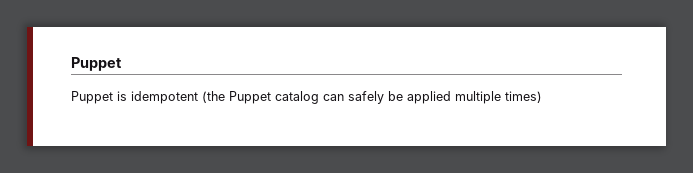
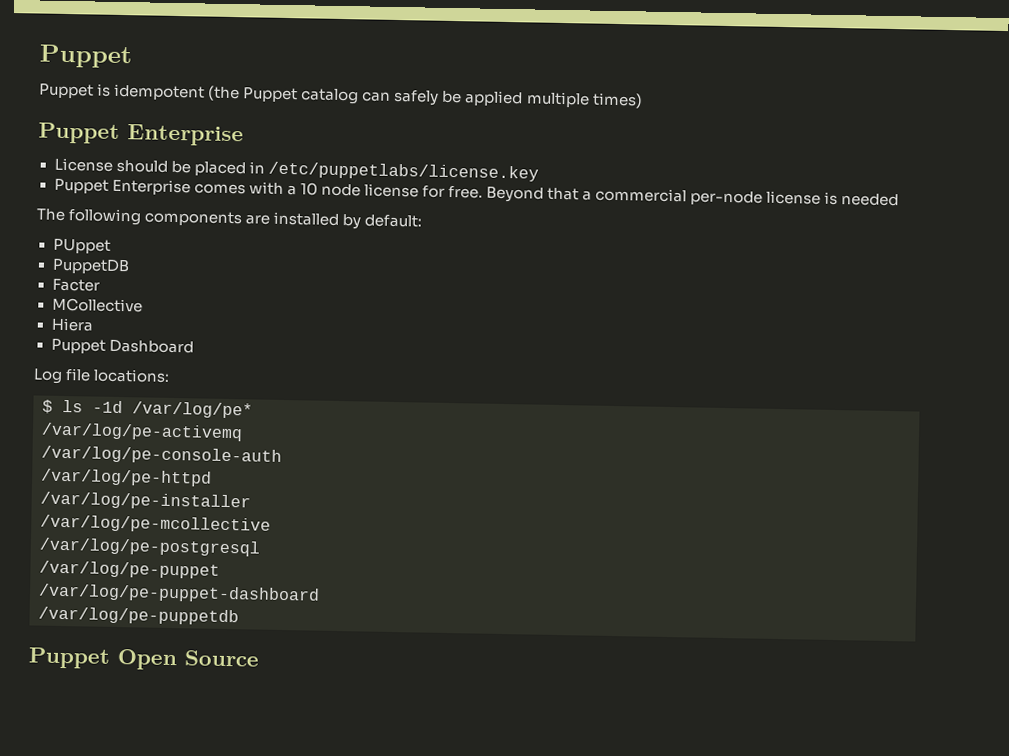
(542, 97) none -> [38,122,244,147] [53,157,539,182] [53,178,900,207] [36,208,423,230] [52,238,111,254] [51,258,130,275] [51,278,100,292] [51,297,143,313] [50,317,94,332] [50,338,194,354] [33,368,171,384] [42,399,253,419] [41,422,243,442] [41,445,282,465] [41,468,212,487] [40,491,251,511] [40,514,271,534] [39,537,260,557] [39,560,220,579] [38,583,320,604] [38,606,239,626] [28,647,259,671] // Puppet Enterprise // License should be placed in /etc/puppetlabs/license.key // Puppet Enterprise comes with a 10 node license for free. Beyond that a commercial per-node license is needed // The following components are installed by default: // PUppet // PuppetDB // Facter // MCollective // Hiera // Puppet Dashboard // Log file locations: // $ ls -1d /var/log/pe* // /var/log/pe-activemq // /var/log/pe-console-auth // /var/log/pe-httpd // /var/log/pe-installer // /var/log/pe-mcollective // /var/log/pe-postgresql // /var/log/pe-puppet // /var/log/pe-puppet-dashboard // /var/log/pe-puppetdb // Puppet Open Source

